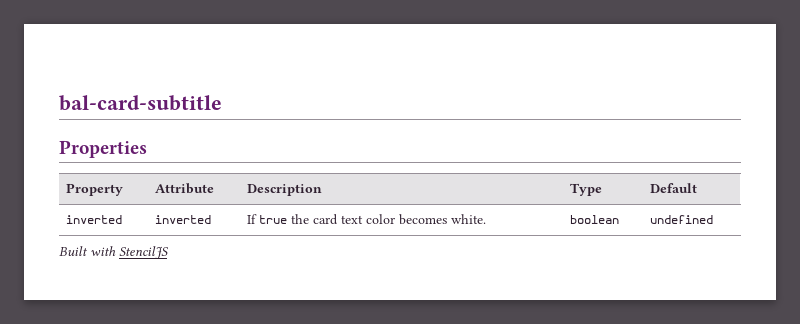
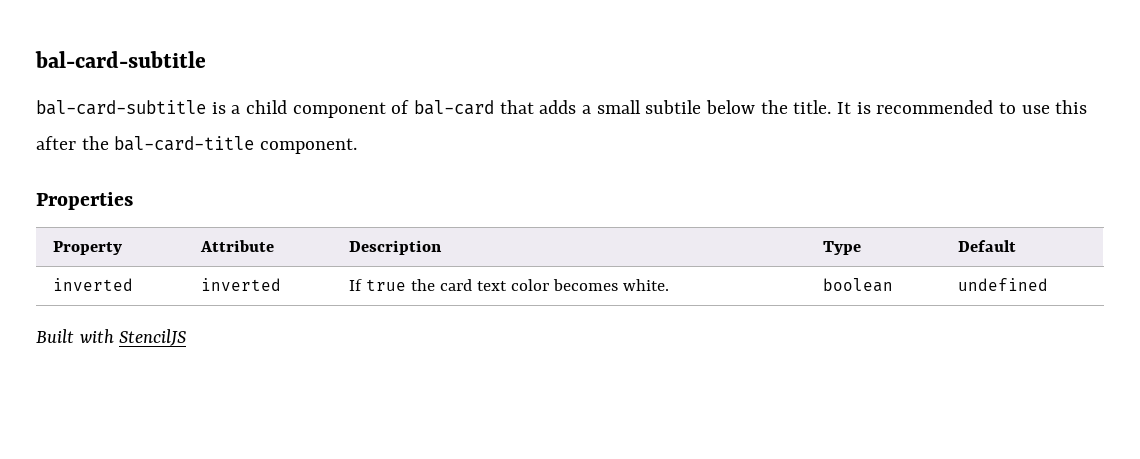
[59,95,222,111] bal-card-subtitle -> [35,51,206,68] [36,100,1088,118] [36,136,358,154] bal-card-subtitle // bal-card-subtitle is a child component of bal-card that adds a small subtile below the title. It is recommended to use this after the bal-card-title component.

